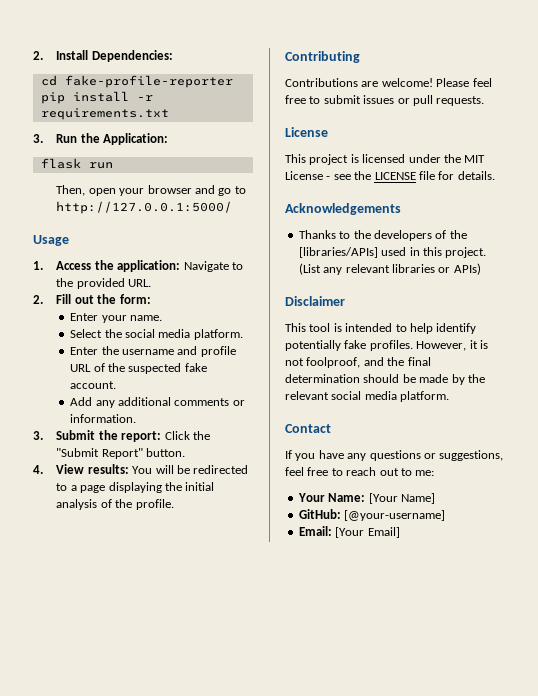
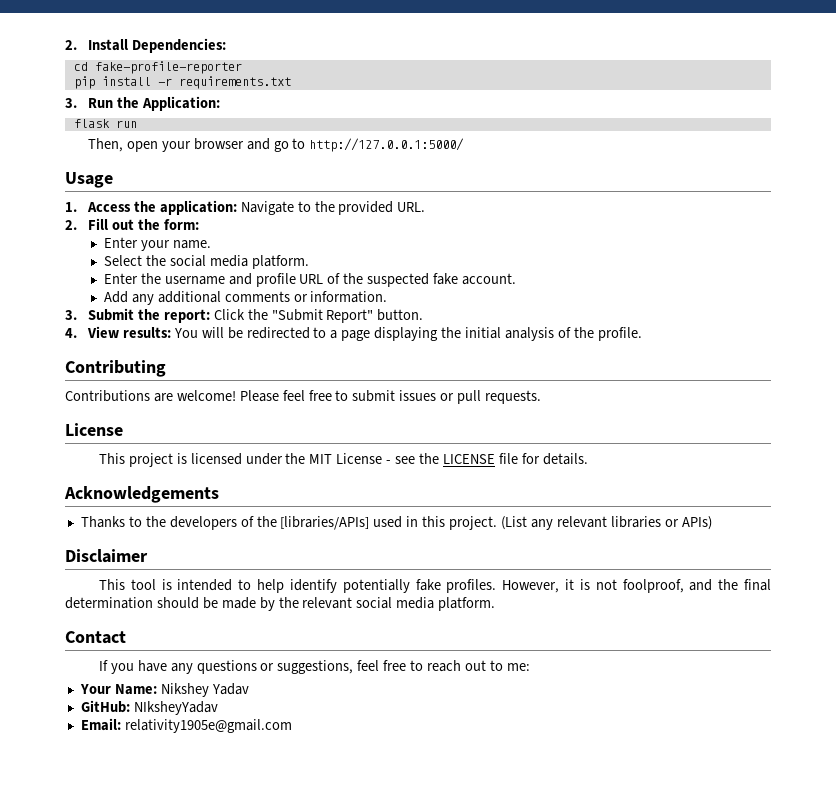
[368,493,435,504] [Your Name] -> [160,683,249,697] Nikshey Yadav
[344,510,446,521] [@your-username] -> [133,701,218,715] NIksheyYadav
[335,527,400,538] [Your Email] -> [124,719,292,733] relativity1905e@gmail.com

